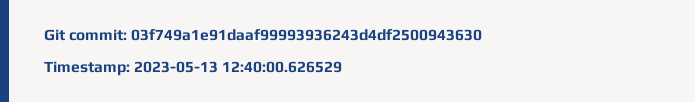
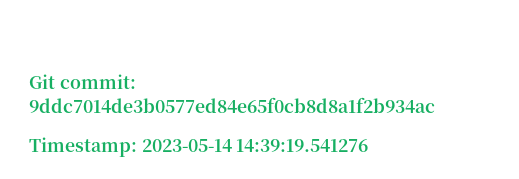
[131,29,483,41] 03f749a1e91daaf99993936243d4df2500943630 -> [29,97,435,113] 9ddc7014de3b0577ed84e65f0cb8d8a1f2b934ac
[134,61,343,73] 2023-05-13 12:40:00.626529 -> [141,139,369,152] 2023-05-14 14:39:19.541276

